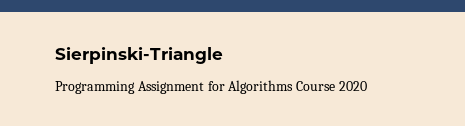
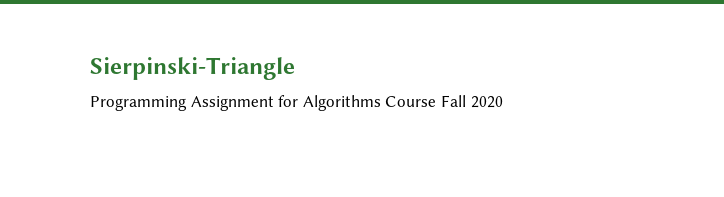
(336, 86) none -> [440,95,466,107] Fall

